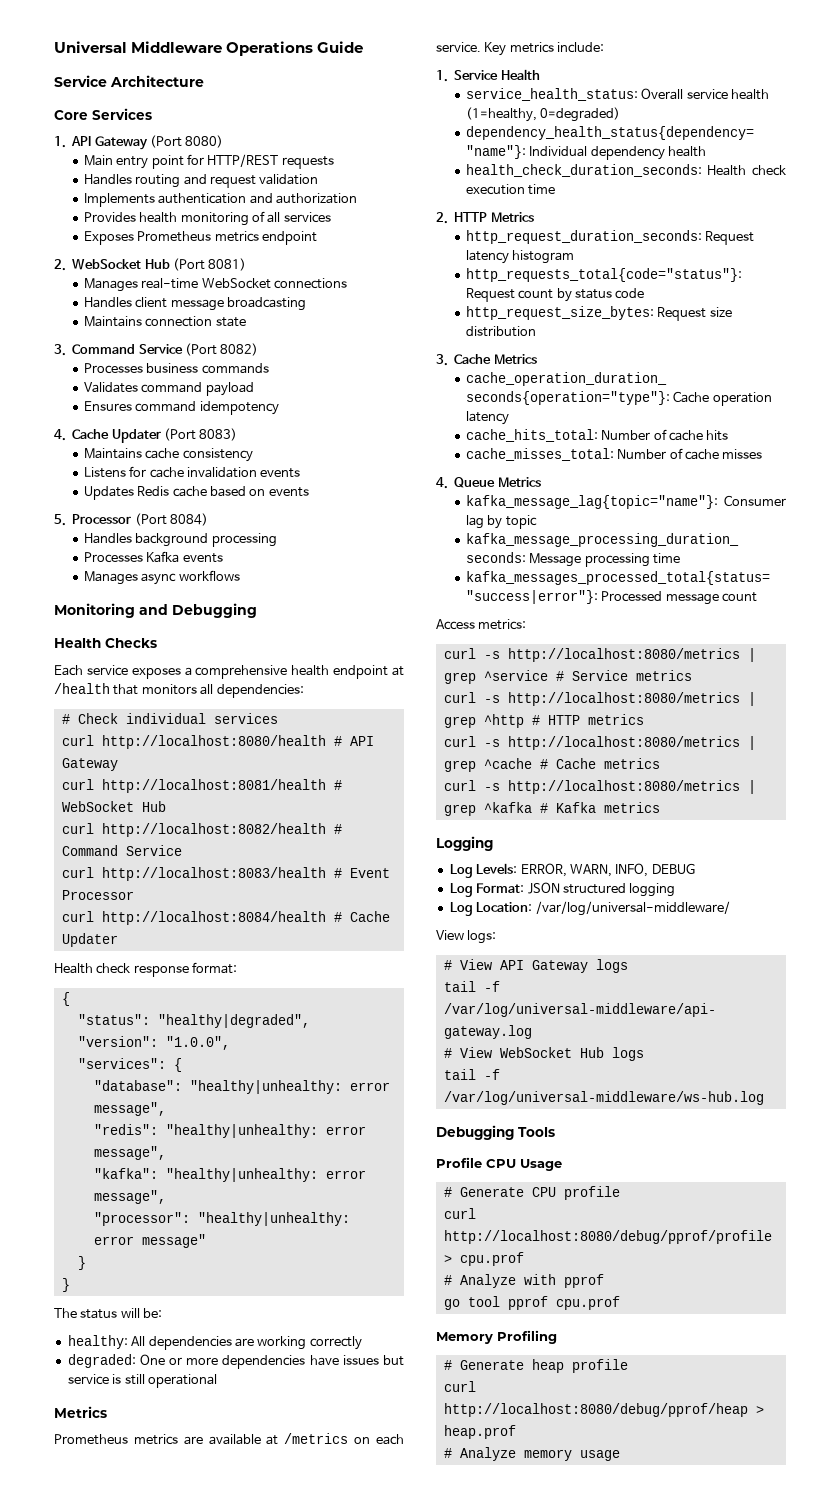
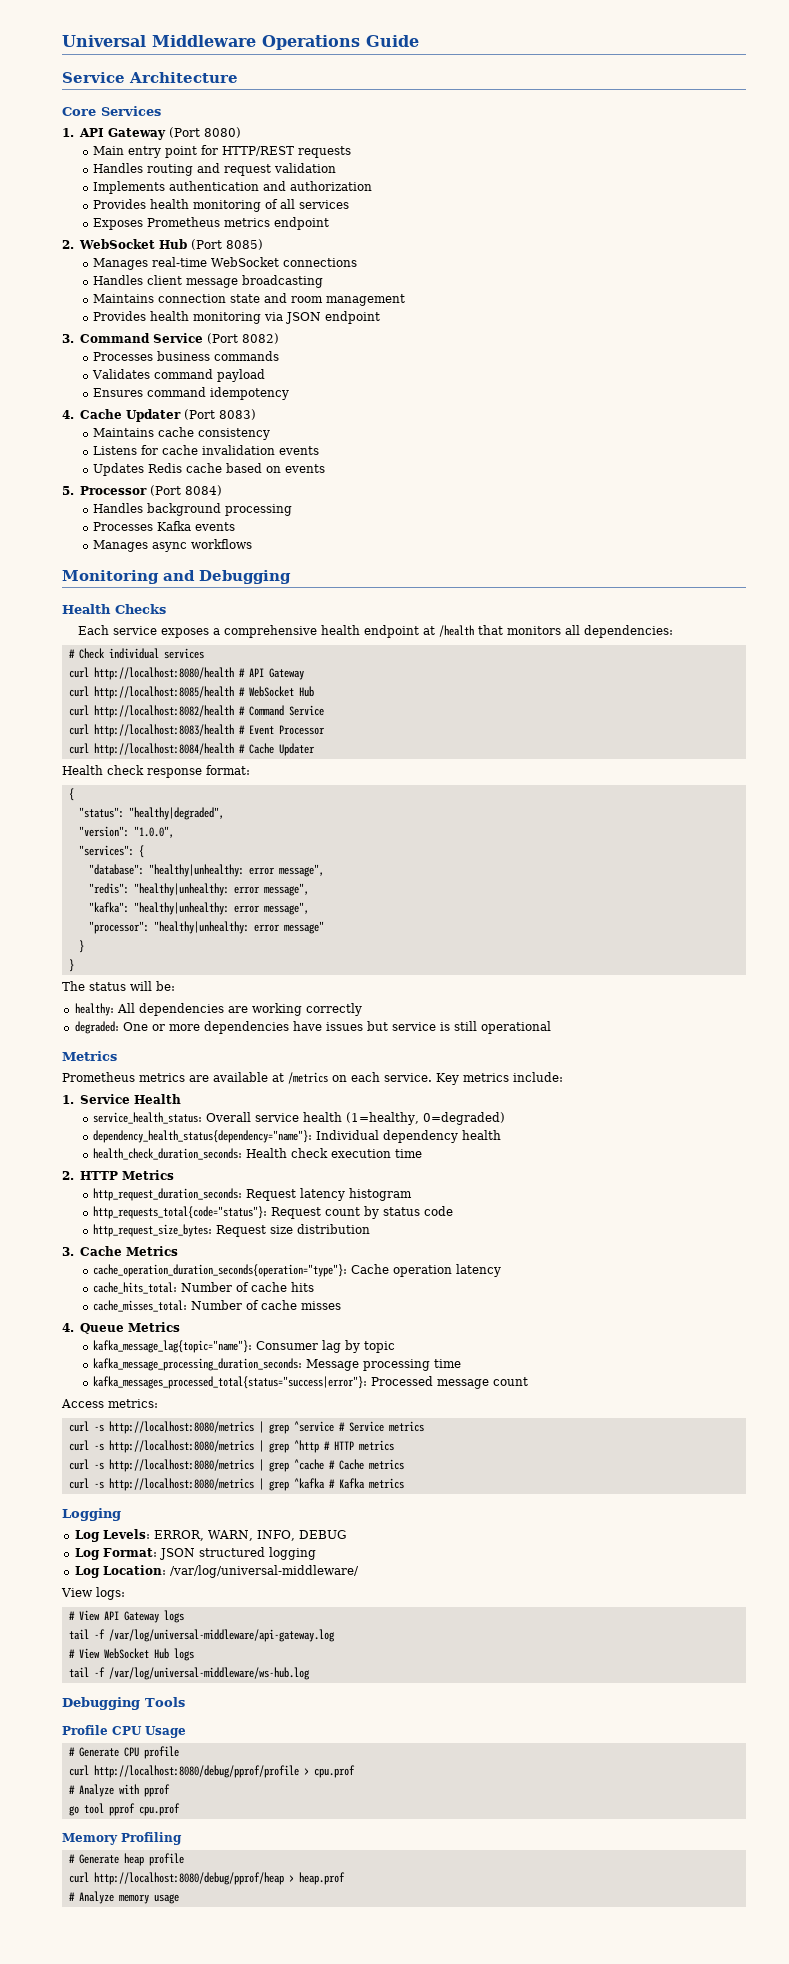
[208,258,247,271] 8081) -> [226,239,264,250] 8085)
(246, 322) none -> [263,293,405,306] [92,311,380,324] and room management // Provides health monitoring via JSON endpoint
[101,779,326,793] http://localhost:8081/health -> [93,686,234,699] http://localhost:8085/health

